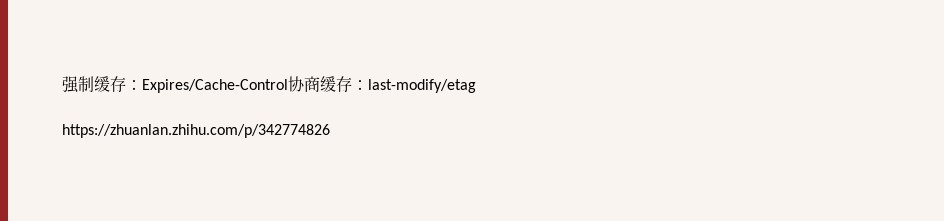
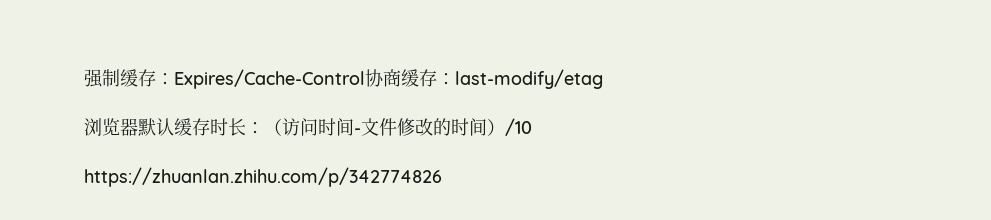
(476, 86) none -> [84,118,532,136] // 浏览器默认缓存时长：（访问时间-文件修改的时间）/10

